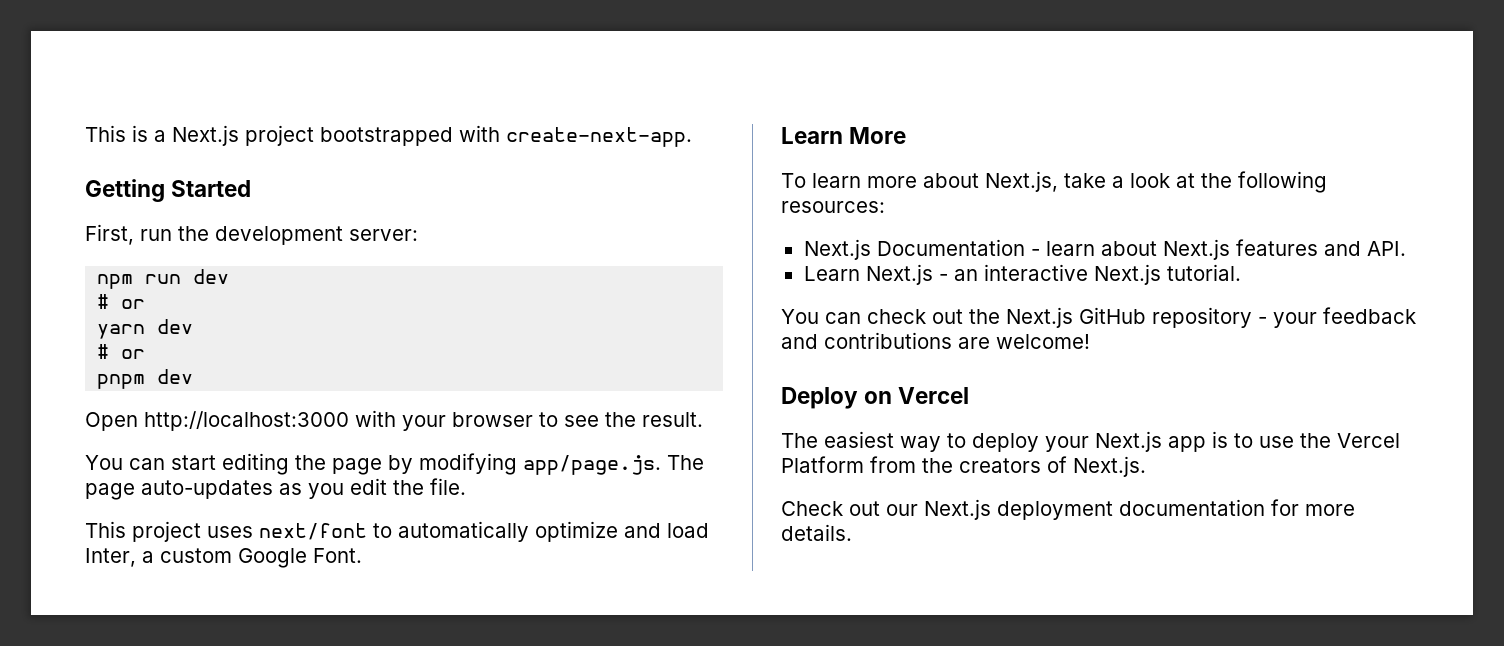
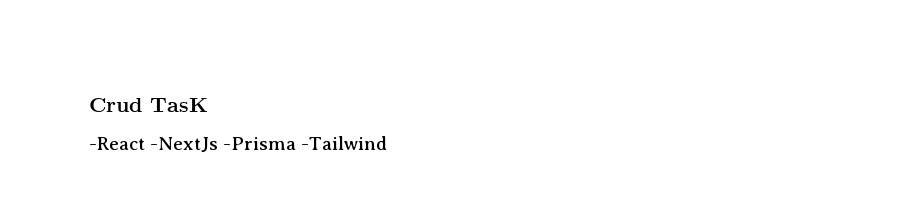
[85,125,692,147] [85,179,252,202] [85,224,418,245] [97,269,230,289] [97,294,146,309] [97,319,194,339] [97,344,146,359] [97,369,194,389] [85,410,703,431] [85,453,704,475] [85,478,466,500] [85,521,709,542] [85,548,362,568] [781,127,907,144] [781,171,1327,193] [781,201,885,213] [803,239,1406,260] [803,264,1241,285] [781,307,1416,328] [781,332,1090,349] [781,387,970,409] [781,431,1400,452] [781,456,1146,477] [781,499,1355,520] [781,524,852,541] This is a Next.js project bootstrapped with create-next-app. // Getting Started // First, run the development server: // npm run dev // # or // yarn dev // # or // pnpm dev // Open http://localhost:3000 with your browser to see the result. // You can start editing the page by modifying app/page.js. The page auto-updates as you edit the file. // This project uses next/font to automatically optimize and load Inter, a custom Google Font. // Learn More // To learn more about Next.js, take a look at the following resources: // Next.js Documentation - learn about Next.js features and API. // Learn Next.js - an interactive Next.js tutorial. // You can check out the Next.js GitHub repository - your feedback and contributions are welcome! // Deploy on Vercel // The easiest way to deploy your Next.js app is to use the Vercel Platform from the creators of Next.js. // Check out our Next.js deployment documentation for more details. -> [89,98,208,112] [89,136,388,152] Crud TasK // -React -NextJs -Prisma -Tailwind

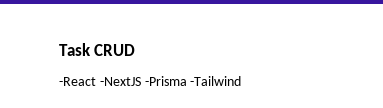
[89,98,208,112] Crud TasK -> [59,43,136,56] Task CRUD
[150,137,219,152] -NextJs -> [99,77,141,86] -NextJS

